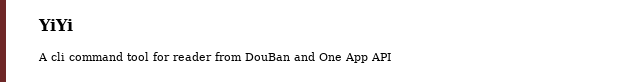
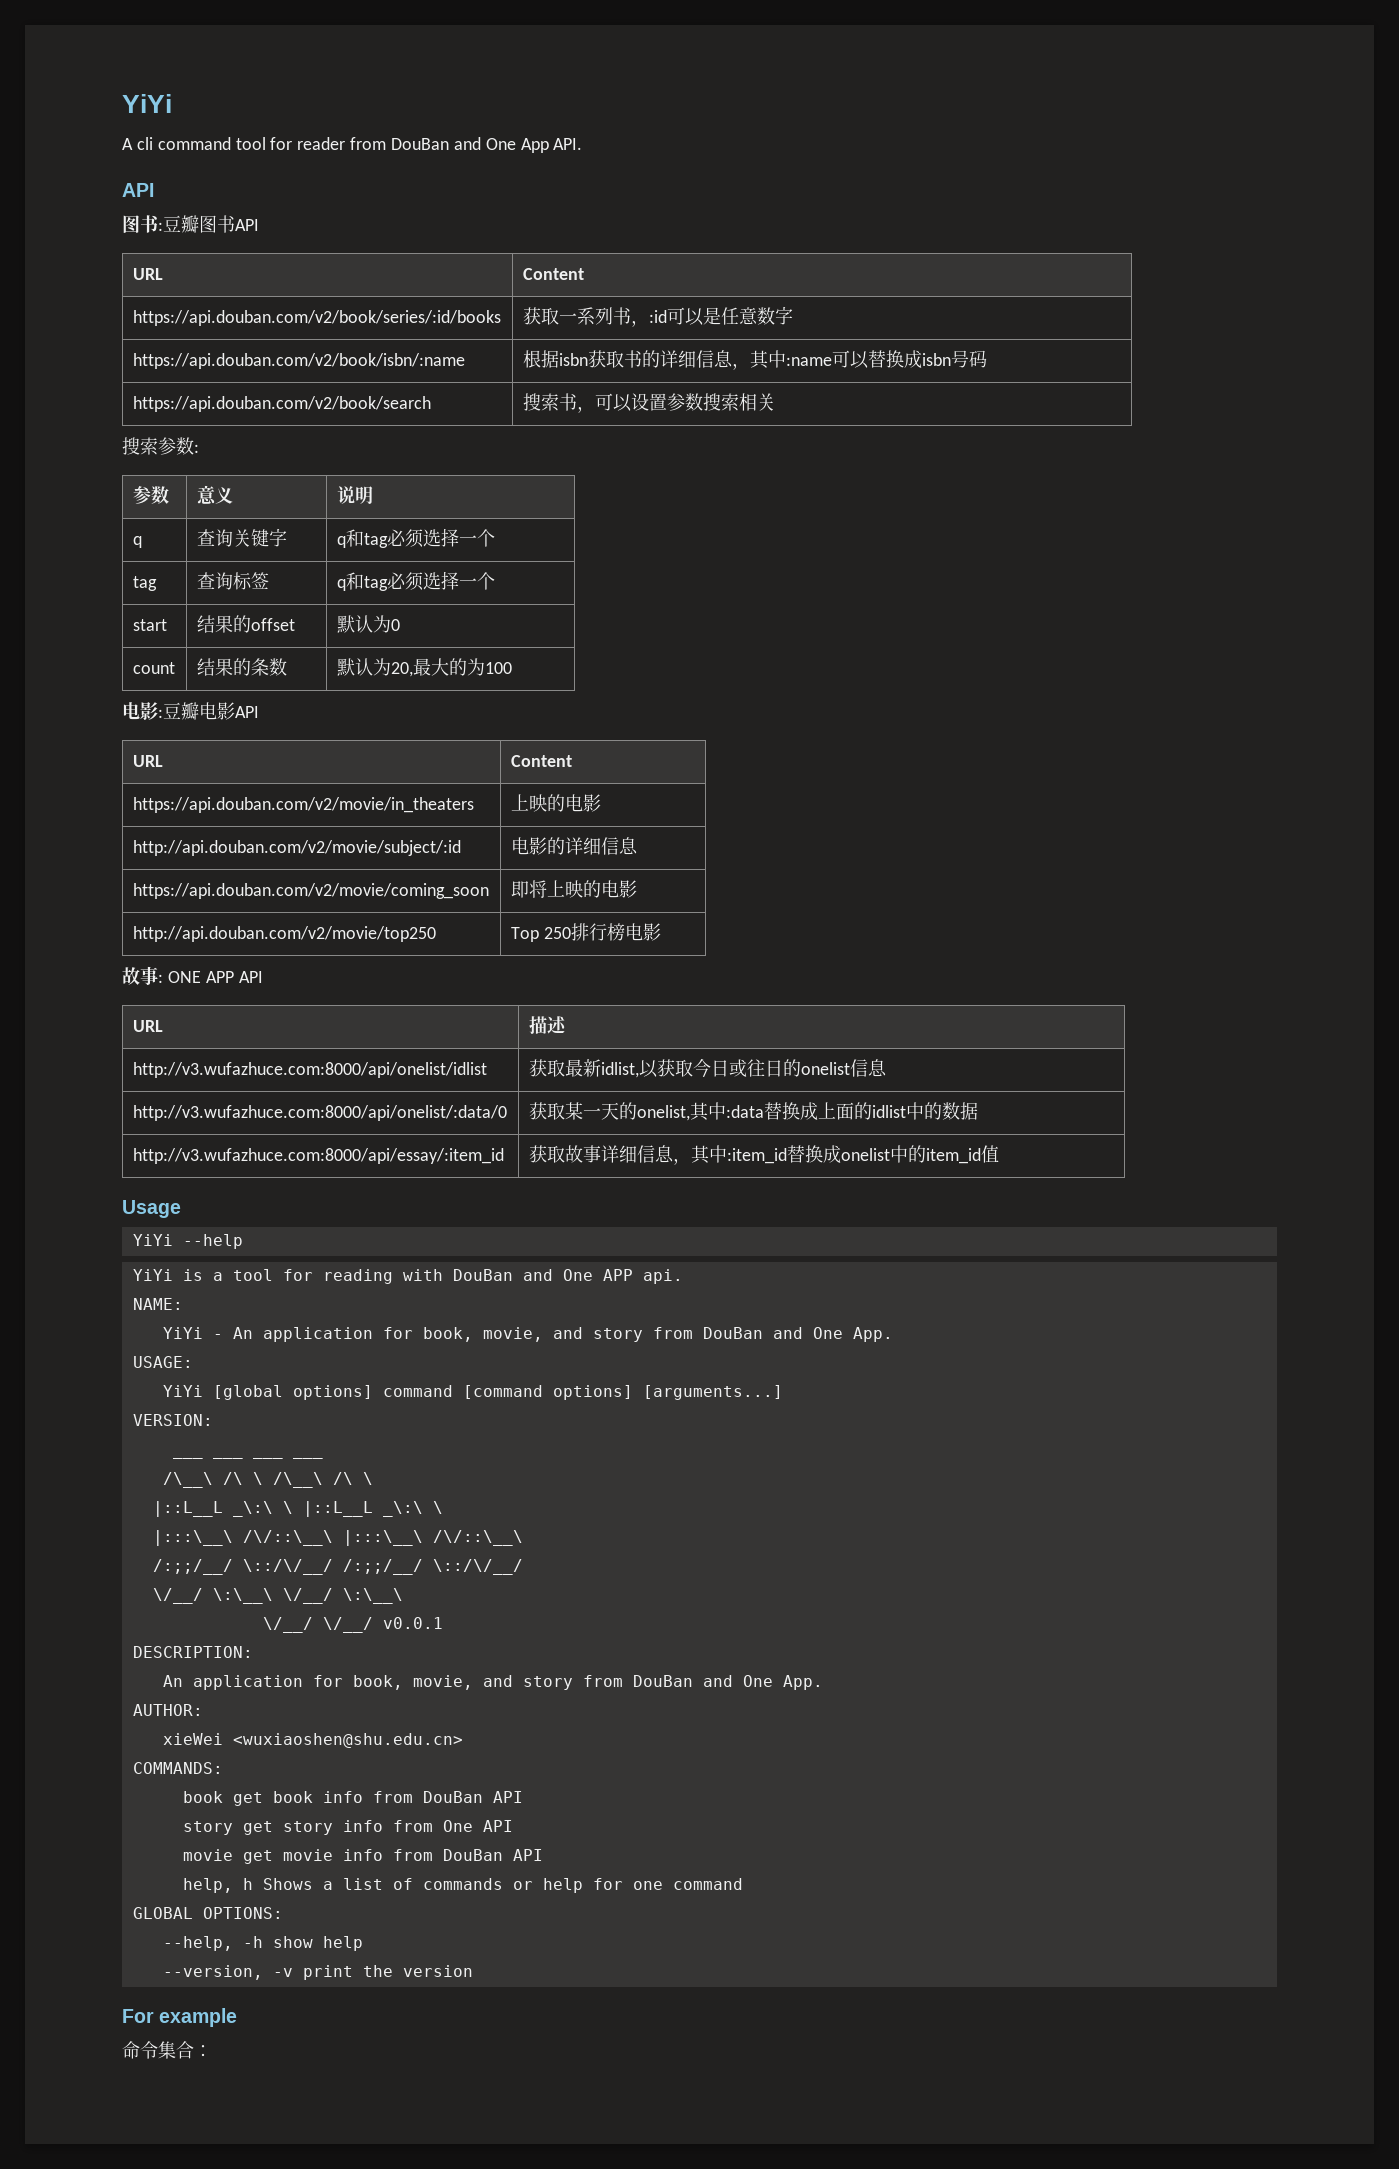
[371,53,391,61] API -> [553,138,583,150] [122,183,154,197] [122,215,259,233] [132,268,163,280] [522,268,584,280] [132,310,501,326] [522,306,793,327] [132,353,465,369] [522,350,987,370] [132,396,431,412] [522,393,775,413] [122,437,199,455] [132,486,169,504] [196,485,233,505] [336,486,373,504] [132,536,142,548] [196,528,287,547] [336,528,495,548] [132,576,157,591] [196,572,269,590] [336,571,495,591] [132,619,167,631] [196,615,295,633] [336,615,400,633] [132,662,175,674] [196,658,287,676] [336,658,512,677] [122,702,259,720] [132,755,163,767] [510,755,572,767] [132,797,474,813] [510,794,601,812] [132,840,461,856] [510,837,638,855] [132,883,489,899] [510,880,637,898] [132,926,436,942] [510,923,661,942] [122,966,263,985] [132,1020,163,1032] [528,1016,567,1034] [132,1062,487,1078] [528,1059,887,1078] [132,1105,507,1121] [528,1102,978,1121] [132,1148,504,1164] [528,1145,999,1165] [122,1200,181,1218] [132,1234,243,1249] [132,1269,683,1284] [132,1298,183,1310] [162,1327,893,1342] [132,1356,193,1368] [162,1385,783,1400] [132,1414,213,1426] [172,1455,323,1459] [162,1472,373,1488] [152,1501,443,1517] [152,1530,523,1546] [152,1559,523,1575] [152,1588,403,1604] [262,1617,443,1633] [132,1646,253,1658] [162,1675,823,1690] [132,1704,203,1716] [162,1733,463,1748] [132,1762,223,1774] [182,1791,523,1806] [182,1820,513,1835] [182,1849,543,1864] [182,1878,743,1893] [132,1907,283,1919] [162,1936,363,1951] [162,1965,473,1980] [122,2008,238,2027] [122,2041,212,2059] API. // API // 图书:豆瓣图书API // URL | Content // https://api.douban.com/v2/book/series/:id/books | 获取一系列书，:id可以是任意数字 // https://api.douban.com/v2/book/isbn/:name | 根据isbn获取书的详细信息，其中:name可以替换成isbn号码 // https://api.douban.com/v2/book/search | 搜索书，可以设置参数搜索相关 // 搜索参数: // 参数 | 意义 | 说明 // q | 查询关键字 | q和tag必须选择一个 // tag | 查询标签 | q和tag必须选择一个 // start | 结果的offset | 默认为0 // count | 结果的条数 | 默认为20,最大的为100 // 电影:豆瓣电影API // URL | Content // https://api.douban.com/v2/movie/in_theaters | 上映的电影 // http://api.douban.com/v2/movie/subject/:id | 电影的详细信息 // https://api.douban.com/v2/movie/coming_soon | 即将上映的电影 // http://api.douban.com/v2/movie/top250 | Top 250排行榜电影 // 故事: ONE APP API // URL | 描述 // http://v3.wufazhuce.com:8000/api/onelist/idlist | 获取最新idlist,以获取今日或往日的onelist信息 // http://v3.wufazhuce.com:8000/api/onelist/:data/0 | 获取某一天的onelist,其中:data替换成上面的idlist中的数据 // http://v3.wufazhuce.com:8000/api/essay/:item_id | 获取故事详细信息，其中:item_id替换成onelist中的item_id值 // Usage // YiYi --help // YiYi is a tool for reading with DouBan and One APP api. // NAME: // YiYi - An application for book, movie, and story from DouBan and One App. // USAGE: // YiYi [global options] command [command options] [arguments...] // VERSION: // ___ ___ ___ ___ // /\__\ /\ \ /\__\ /\ \ // |::L__L _\:\ \ |::L__L _\:\ \ // |:::\__\ /\/::\__\ |:::\__\ /\/::\__\ // /:;;/__/ \::/\/__/ /:;;/__/ \::/\/__/ // \/__/ \:\__\ \/__/ \:\__\ // \/__/ \/__/ v0.0.1 // DESCRIPTION: // An application for book, movie, and story from DouBan and One App. // AUTHOR: // xieWei <wuxiaoshen@shu.edu.cn> // COMMANDS: // book get book info from DouBan API // story get story info from One API // movie get movie info from DouBan API // help, h Shows a list of commands or help for one command // GLOBAL OPTIONS: // --help, -h show help // --version, -v print the version // For example // 命令集合：

